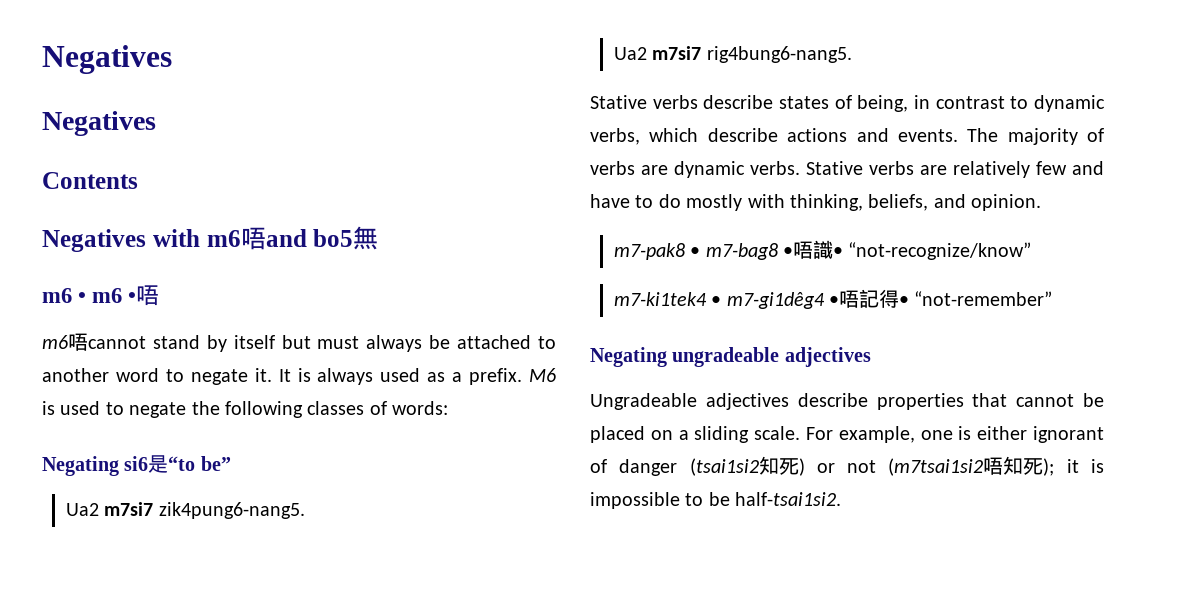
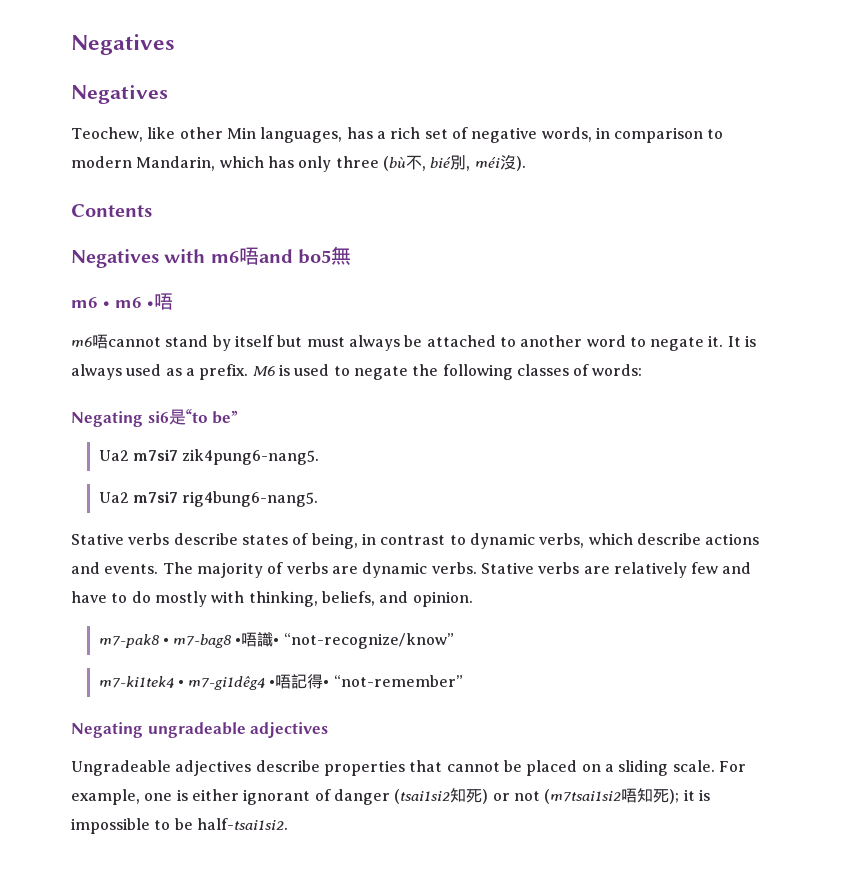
(156, 123) none -> [71,127,724,143] [71,155,526,172] // Teochew, like other Min languages, has a rich set of negative words, in comparison to modern Mandarin, which has only three (bù不, bié別, méi沒).

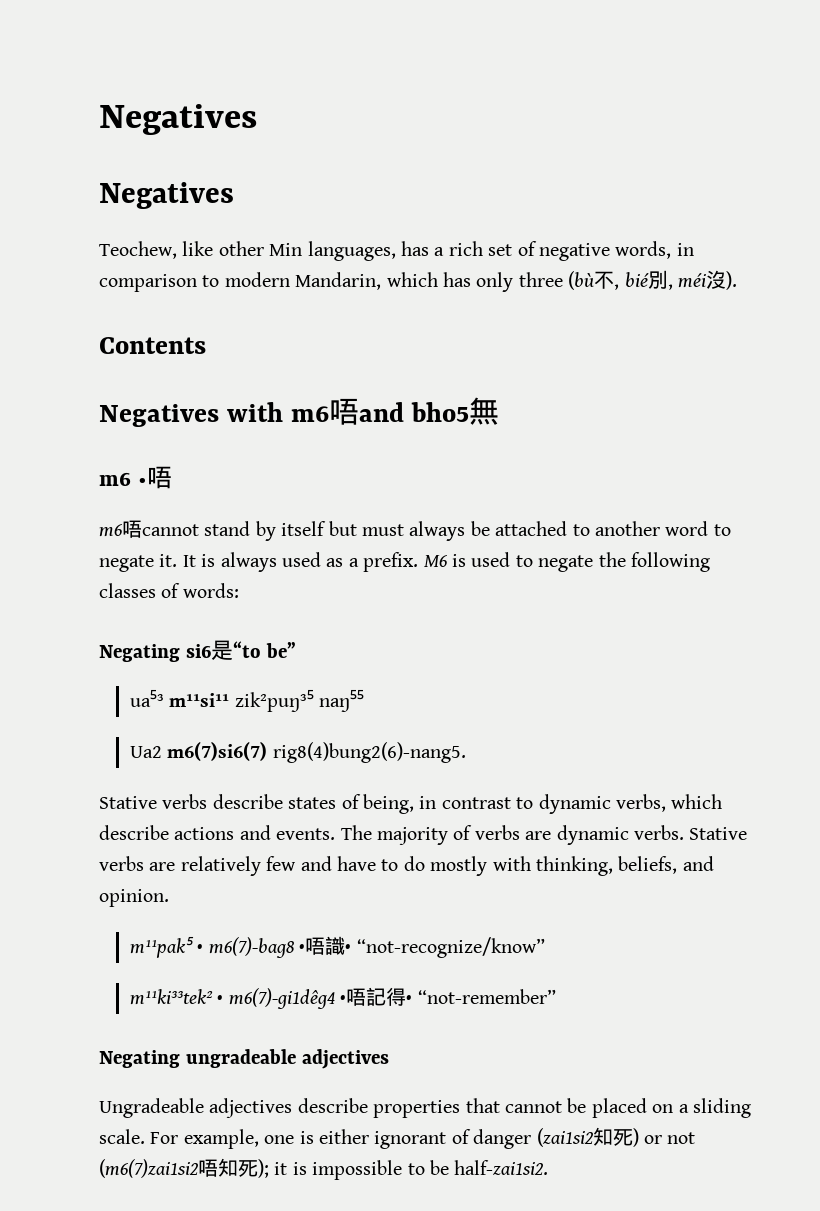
[298,249,332,264] bo5 -> [410,402,469,422] bho5
[115,297,154,308] m6 • -> (147, 482) none
[98,449,320,465] [98,491,319,507] Ua2 m7si7 zik4pung6-nang5. // Ua2 m7si7 rig4bung6-nang5. -> [129,689,365,712] [129,742,466,763] ua⁵³ m¹¹si¹¹ zik²puŋ³⁵ naŋ⁵⁵ // Ua2 m6(7)si6(7) rig8(4)bung2(6)-nang5.
[98,634,232,648] m7-pak8 • m7-bag8 -> [129,936,294,958] m¹¹pak⁵ • m6(7)-bag8
[98,676,266,690] m7-ki1tek4 • m7-gi1dêg4 -> [129,988,335,1009] m¹¹ki³³tek² • m6(7)-gi1dêg4
[394,789,451,804] (tsai1si2 -> [536,1128,593,1147] (zai1si2
[544,789,622,804] (m7tsai1si2 -> [99,1159,198,1178] (m6(7)zai1si2
[196,818,288,830] half-tsai1si2. -> [454,1160,549,1175] half-zai1si2.

